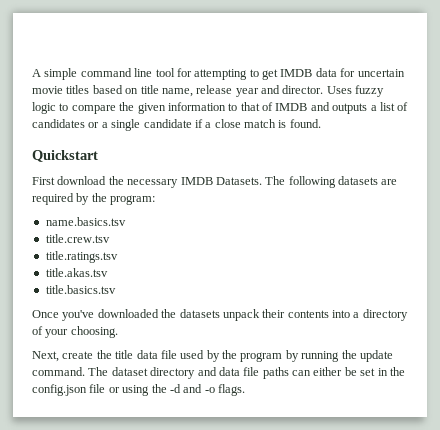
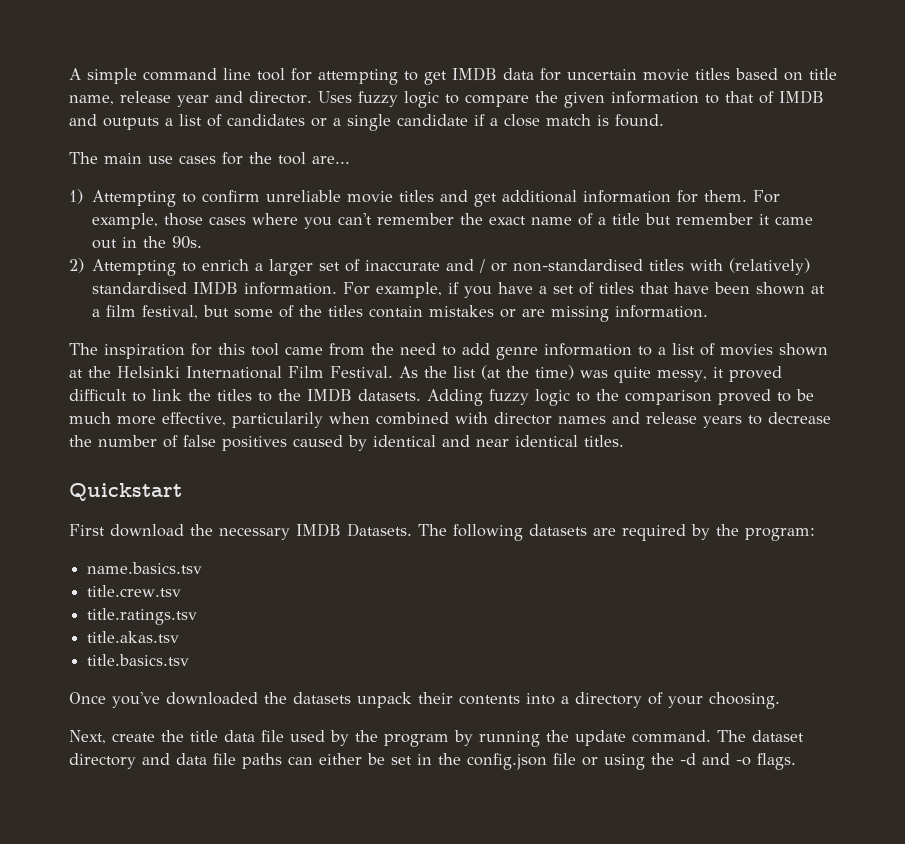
(321, 123) none -> [69,152,350,165] [69,189,780,207] [91,213,813,229] [91,236,202,249] [69,258,811,276] [92,281,826,298] [92,305,709,322] [69,343,828,360] [69,365,782,383] [69,388,814,406] [69,412,831,428] [69,435,624,451] // The main use cases for the tool are... // 1) Attempting to confirm unreliable movie titles and get additional information for them. For example, those cases where you can't remember the exact name of a title but remember it came out in the 90s. // 2) Attempting to enrich a larger set of inaccurate and / or non-standardised titles with (relatively) standardised IMDB information. For example, if you have a set of titles that have been shown at a film festival, but some of the titles contain mistakes or are missing information. // The inspiration for this tool came from the need to add genre information to a list of movies shown at the Helsinki International Film Festival. As the list (at the time) was quite messy, it proved difficult to link the titles to the IMDB datasets. Adding fuzzy logic to the comparison proved to be much more effective, particularily when combined with director names and release years to decrease the number of false positives caused by identical and near identical titles.

